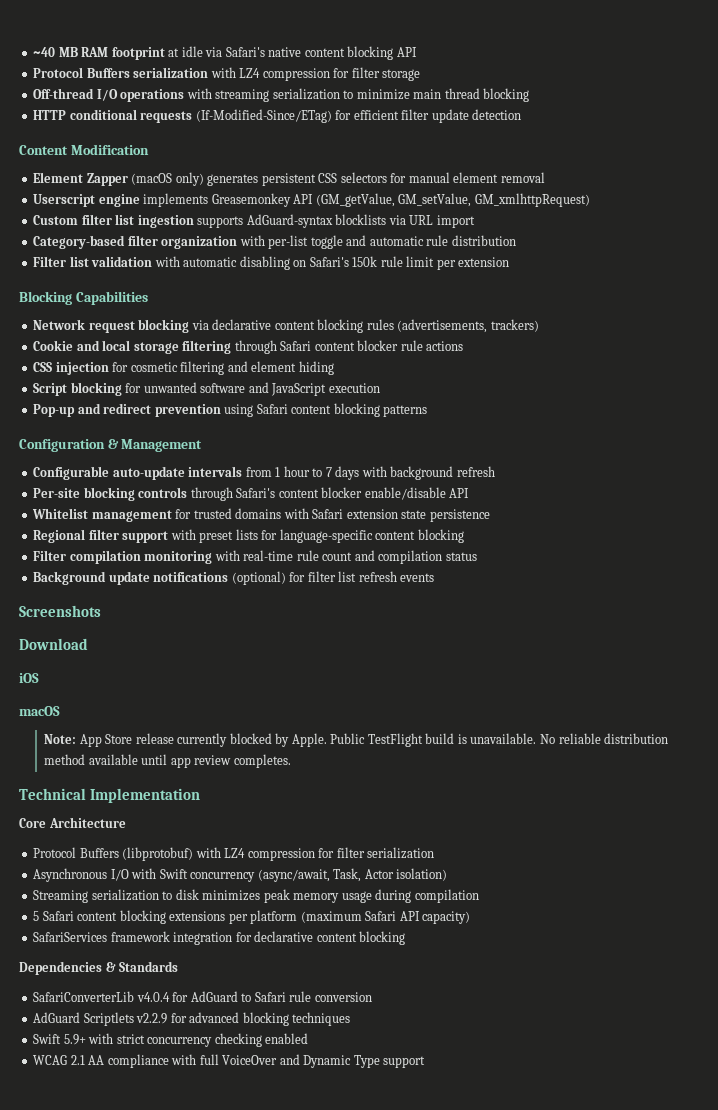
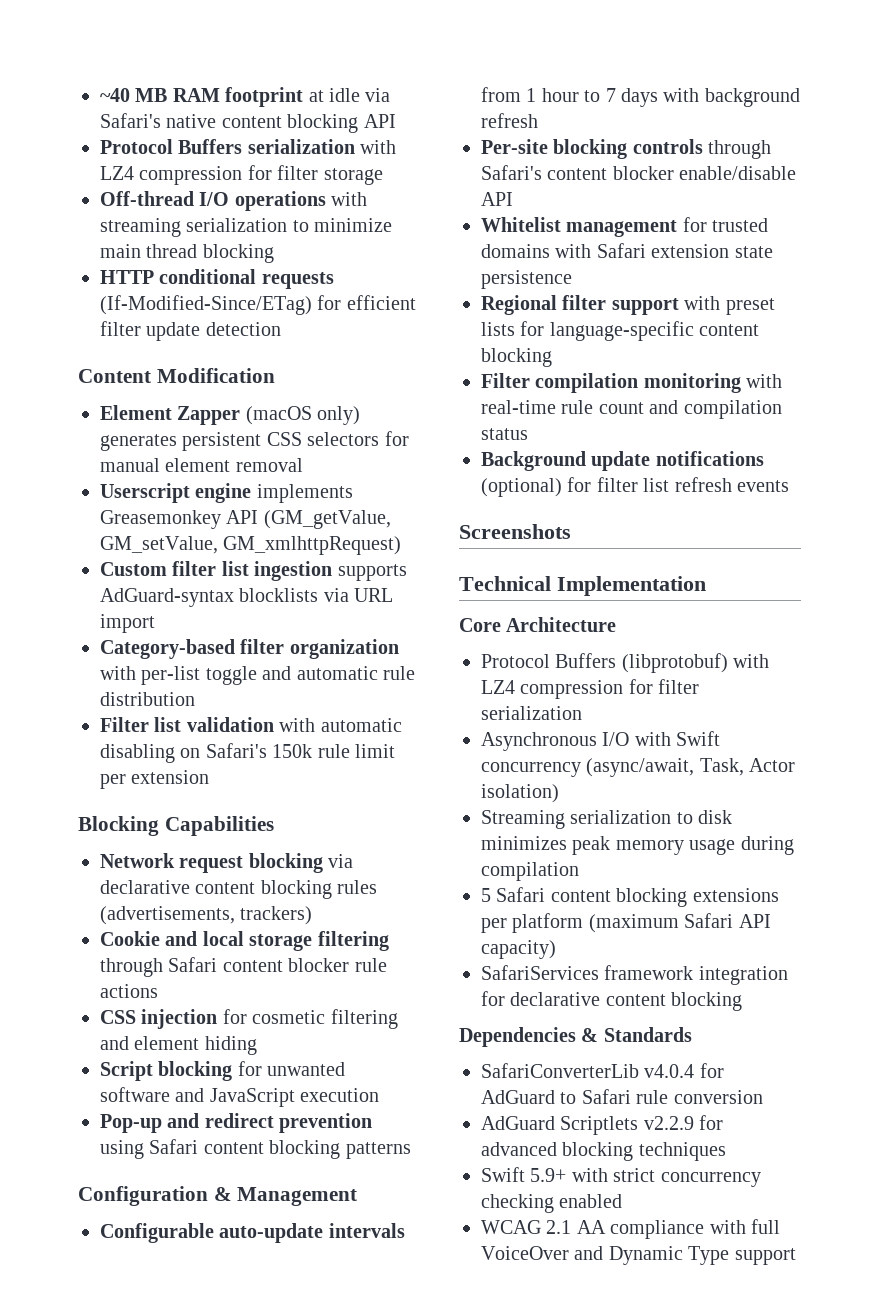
[19,638,88,650] [19,673,39,683] [19,706,60,716] [44,733,669,747] [44,754,291,768] // Download // iOS // macOS // Note: App Store release currently blocked by Apple. Public TestFlight build is unavailable. No reliable distribution method available until app review completes. -> (571, 531) none

